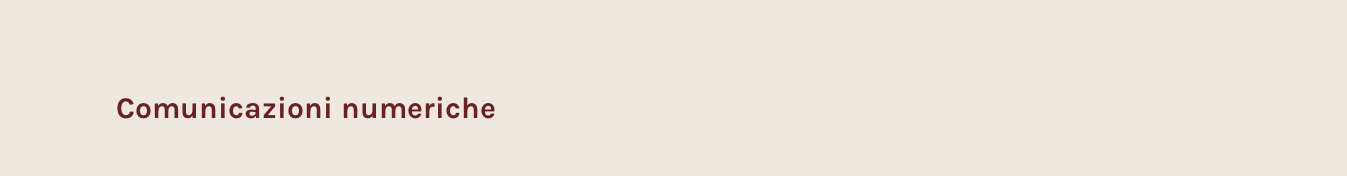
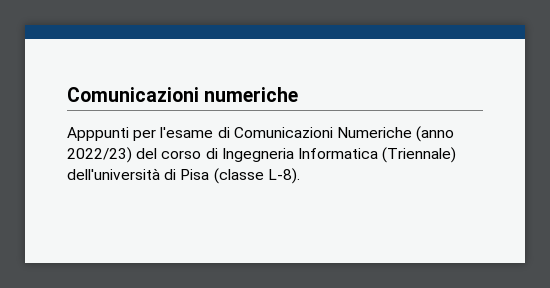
(497, 107) none -> [67,126,455,142] [67,147,457,163] [67,168,300,184] // Apppunti per l'esame di Comunicazioni Numeriche (anno 2022/23) del corso di Ingegneria Informatica (Triennale) dell'università di Pisa (classe L-8).

